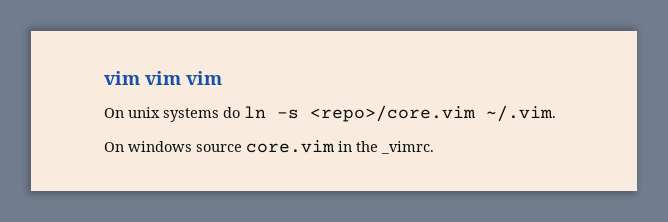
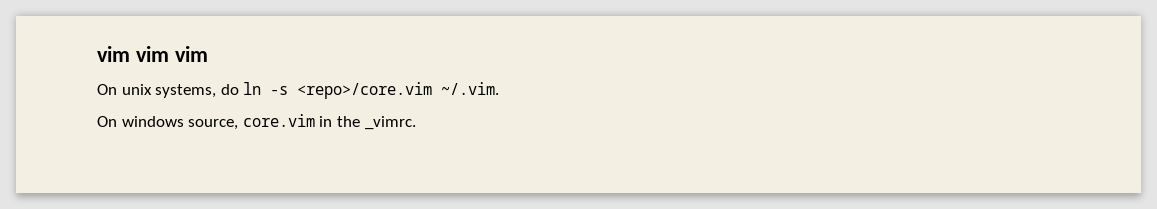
[163,108,219,122] systems -> [155,84,217,98] systems,
[196,144,242,152] source -> [188,119,239,130] source,

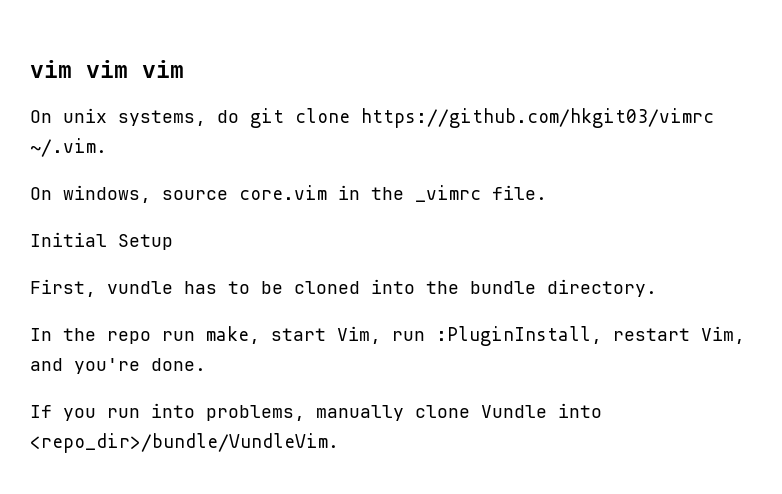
[243,82,433,99] ln -s <repo>/core.vim -> [250,108,714,128] git clone https://github.com/hkgit03/vimrc
[121,116,239,130] windows source, -> [63,185,228,203] windows, source
[364,116,416,130] _vimrc. -> [415,185,547,202] [30,232,173,250] [30,279,657,297] [30,326,745,346] [30,358,206,374] [30,403,602,421] [30,433,339,453] _vimrc file. // Initial Setup // First, vundle has to be cloned into the bundle directory. // In the repo run make, start Vim, run :PluginInstall, restart Vim, and you're done. // If you run into problems, manually clone Vundle into <repo_dir>/bundle/VundleVim.

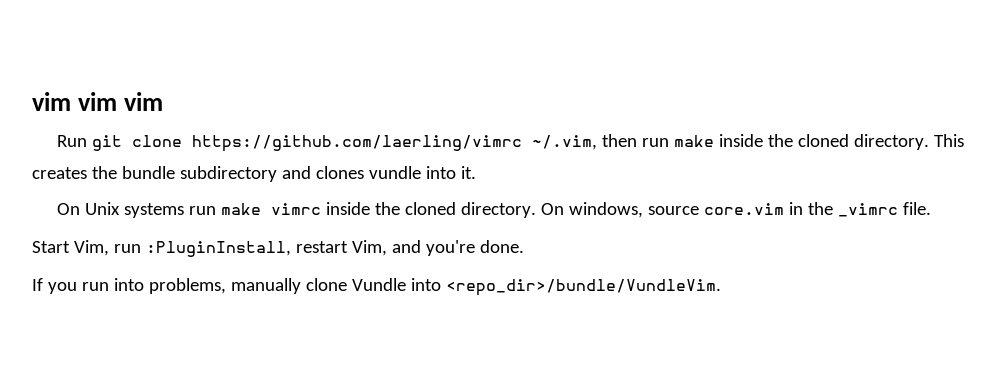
[30,108,714,128] [30,138,107,157] On unix systems, do git clone https://github.com/hkgit03/vimrc ~/.vim. // -> [57,134,965,152] [32,166,476,182] [57,202,537,218] Run git clone https://github.com/laerling/vimrc ~/.vim, then run make inside the cloned directory. This creates the bundle subdirectory and clones vundle into it. // On Unix systems run make vimrc inside the cloned directory.
[30,232,173,250] [30,279,657,297] [30,326,326,344] Initial Setup // First, vundle has to be cloned into the bundle directory. // In the repo run make, start -> [32,241,70,253] Start

